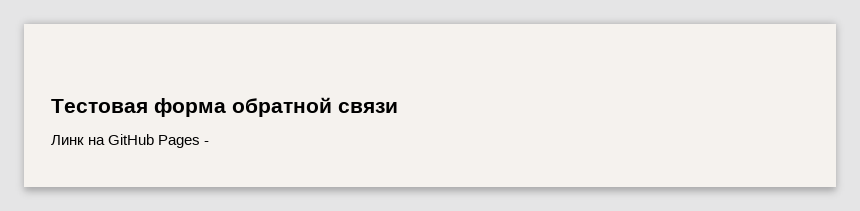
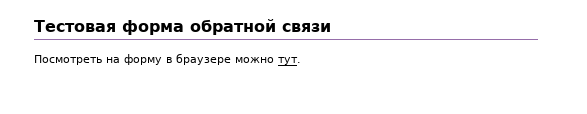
[51,134,210,148] Линк на GitHub Pages - -> [34,53,301,65] Посмотреть на форму в браузере можно тут.

